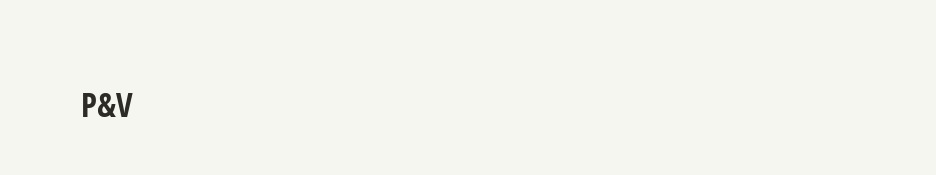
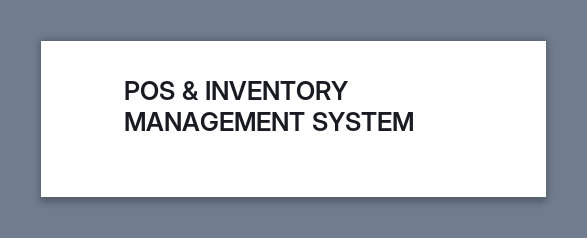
[81,93,133,117] P&V -> [124,81,349,100] [124,112,414,131] POS & INVENTORY MANAGEMENT SYSTEM

